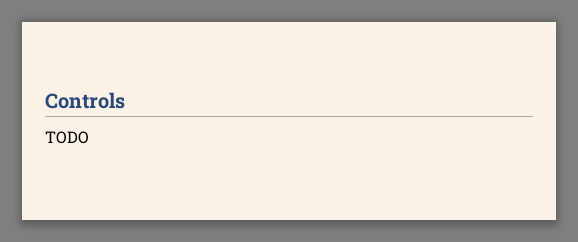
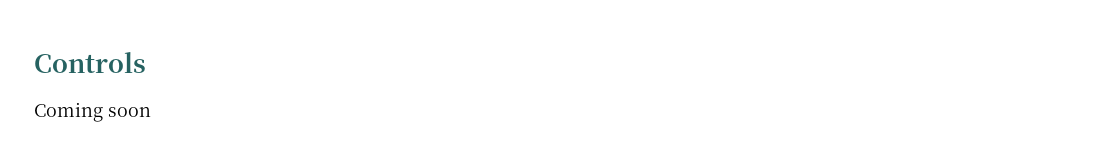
[45,131,89,144] TODO -> [34,102,151,122] Coming soon

